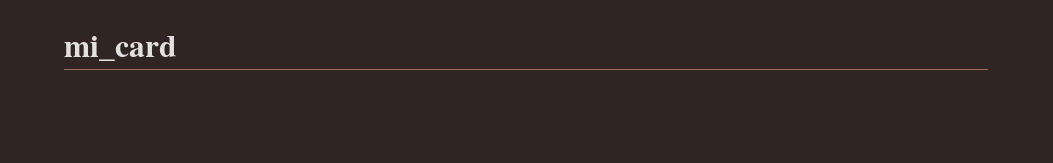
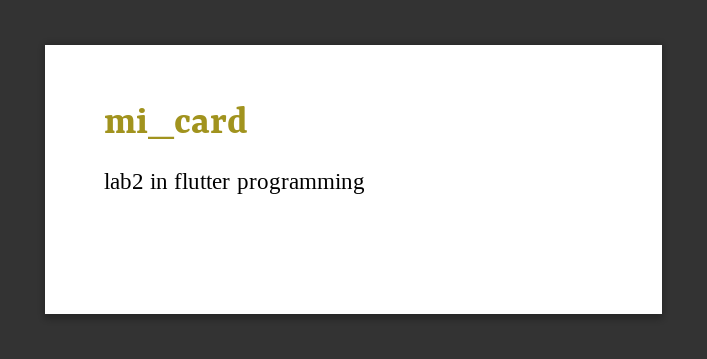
(177, 48) none -> [104,173,365,194] // lab2 in flutter programming

